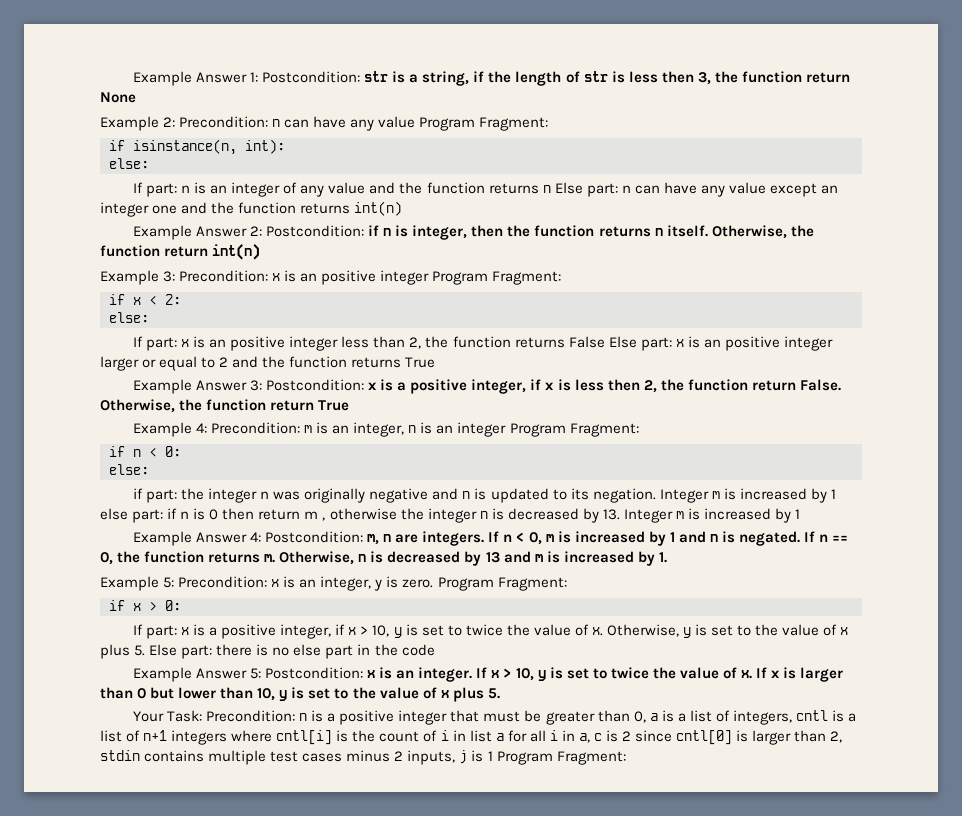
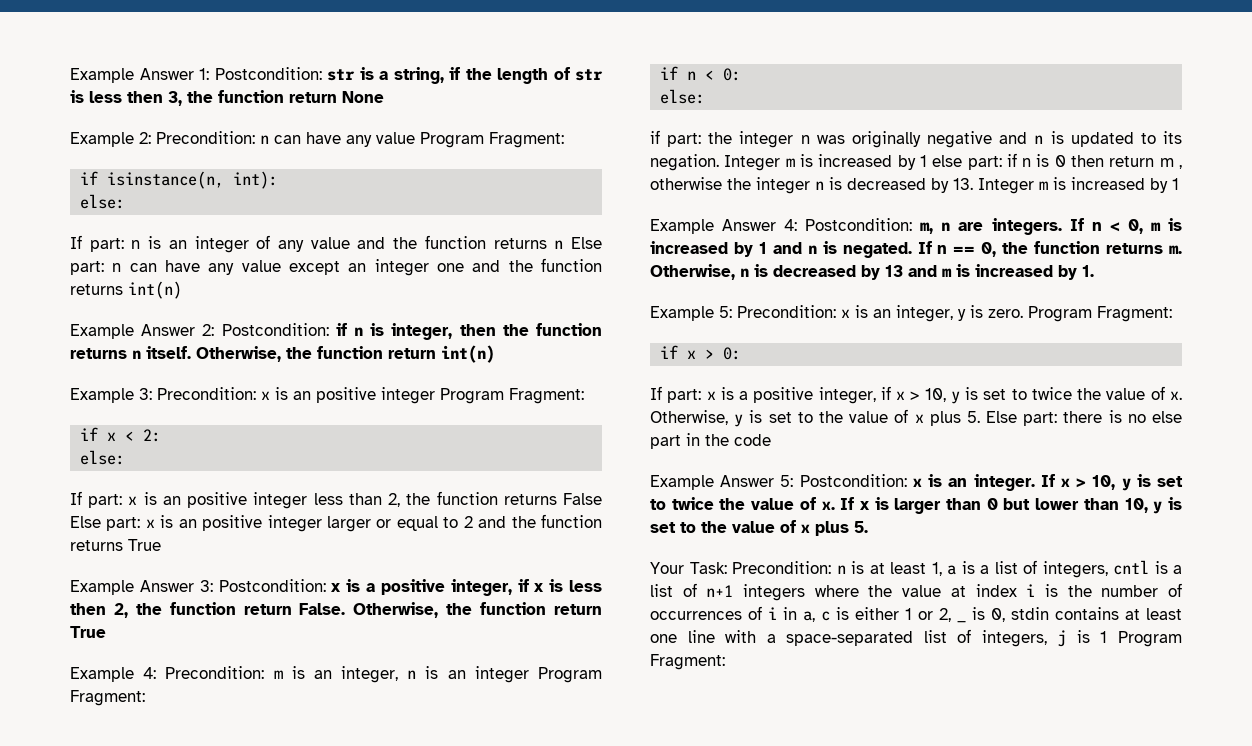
[327,710,646,725] a positive integer that must be greater than 0, -> [869,562,942,576] at least 1,
[276,730,546,745] cntl[i] is the count of i in list a for all -> [868,583,1182,597] [650,606,762,620] the value at index i is the number of occurrences of
[622,730,843,745] [100,750,456,765] 2 since cntl[0] is larger than 2, stdin contains multiple test cases minus 2 inputs, -> [855,607,966,623] [972,607,1182,622] [650,629,1047,647] either 1 or 2, _ is 0, stdin contains at least one line with a space-separated list of integers,

